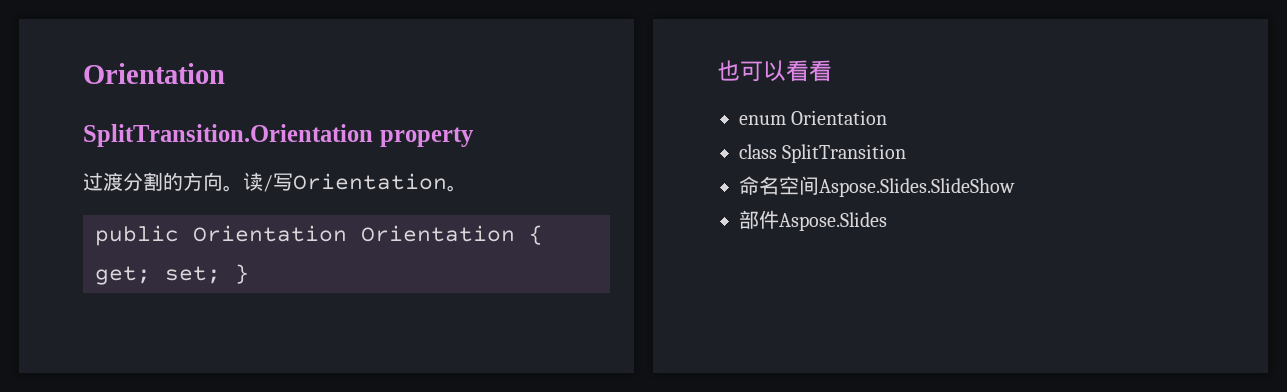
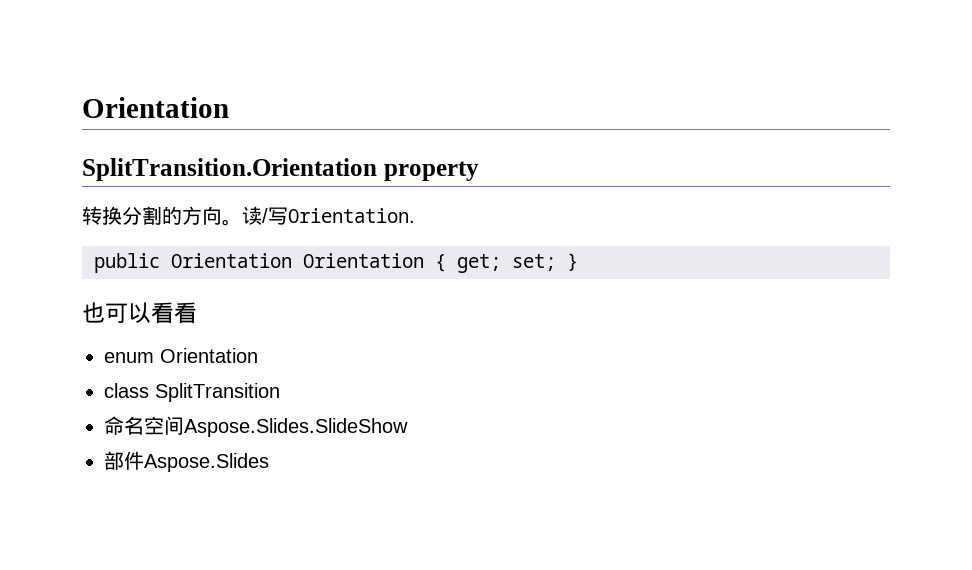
[83,172,123,191] 过渡 -> [82,206,122,225] 转换
[293,173,467,192] Orientation。 -> [288,208,415,223] Orientation.

